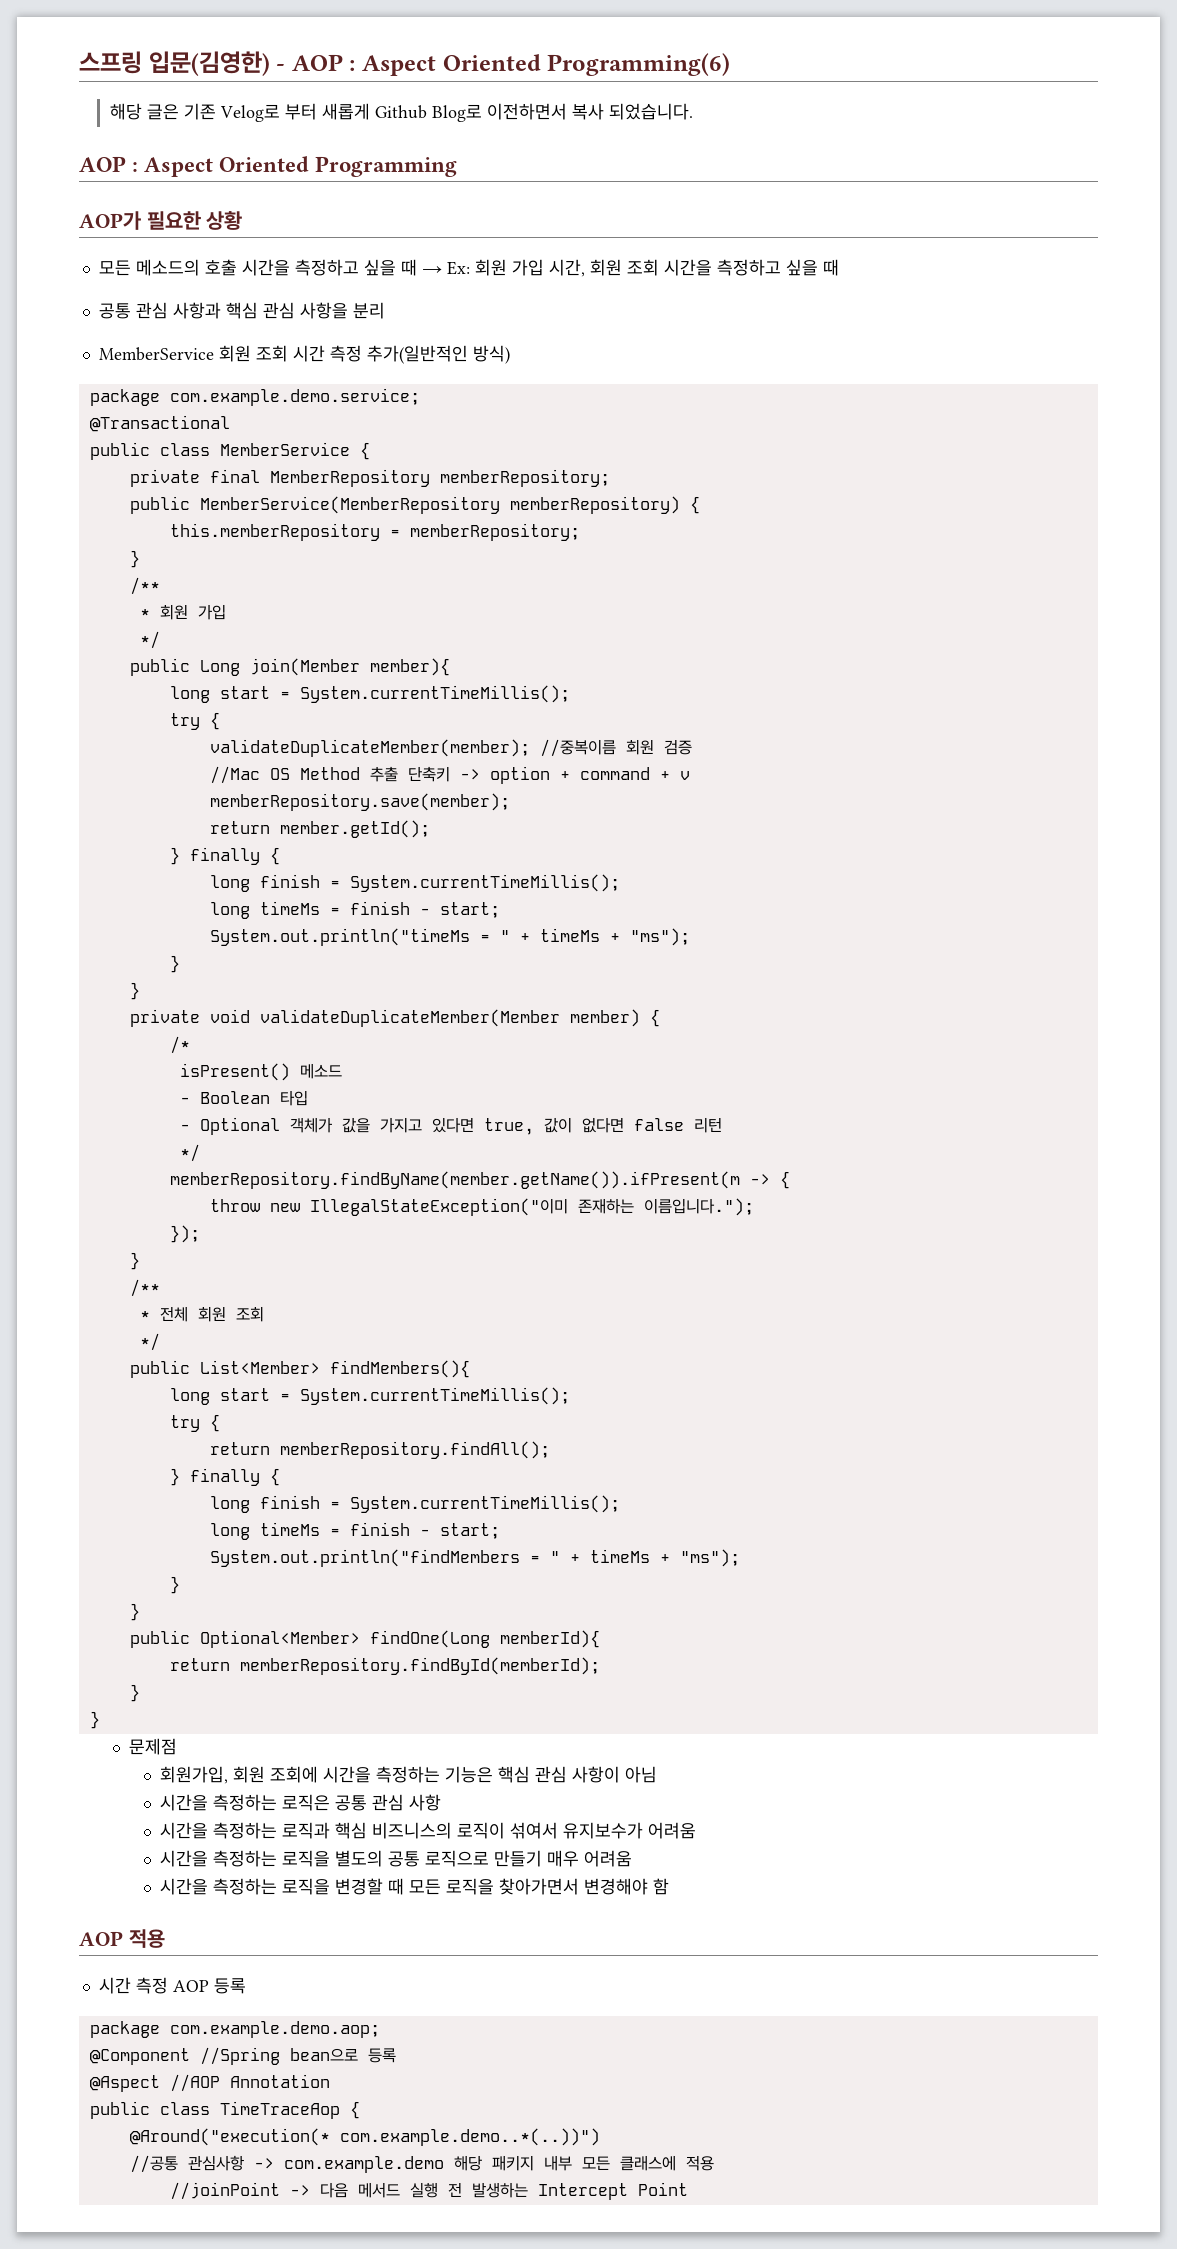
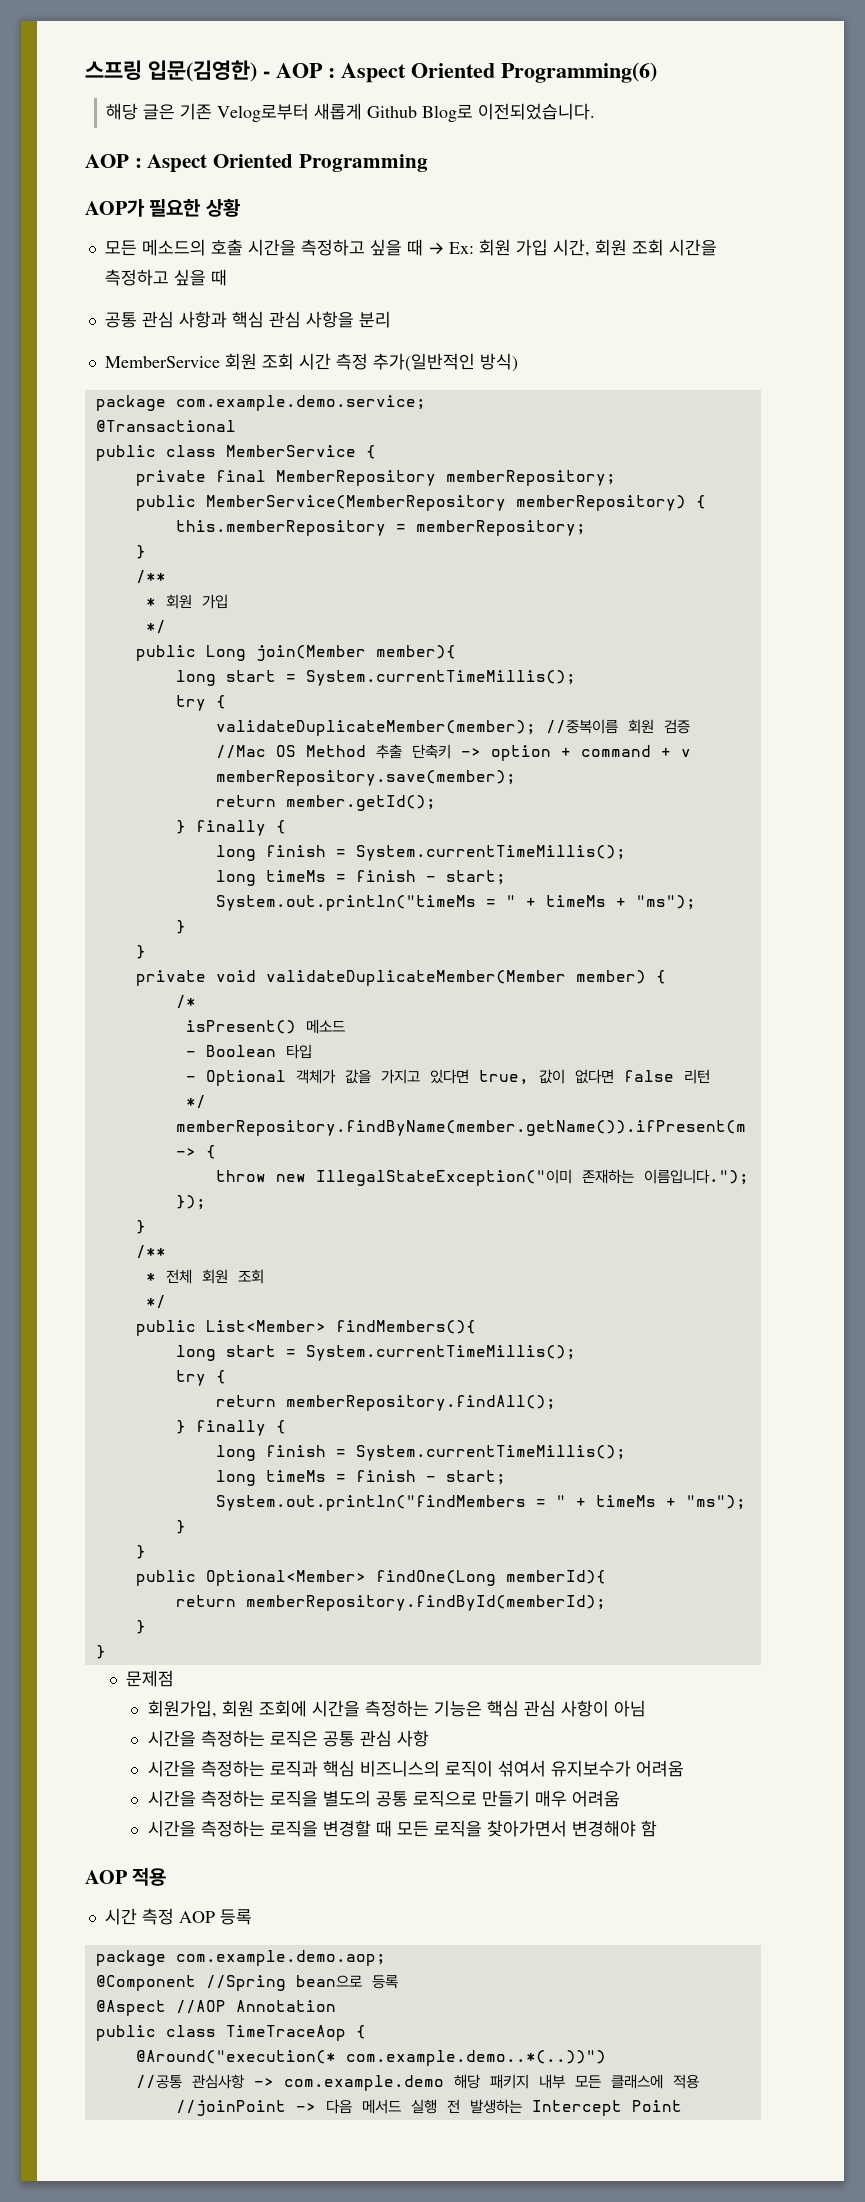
[219,103,317,122] Velog로 부터 -> [217,103,310,122] Velog로부터
[486,103,693,120] 이전하면서 복사 되었습니다. -> [478,103,596,120] 이전되었습니다.

